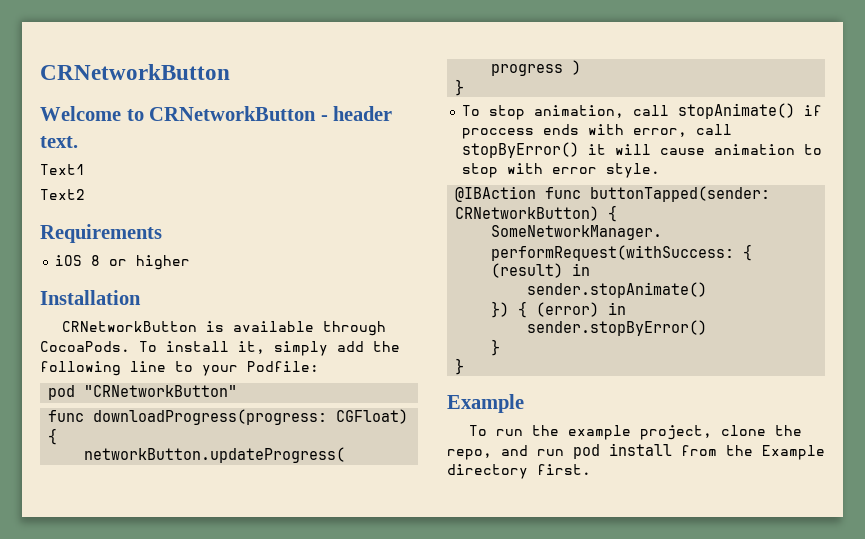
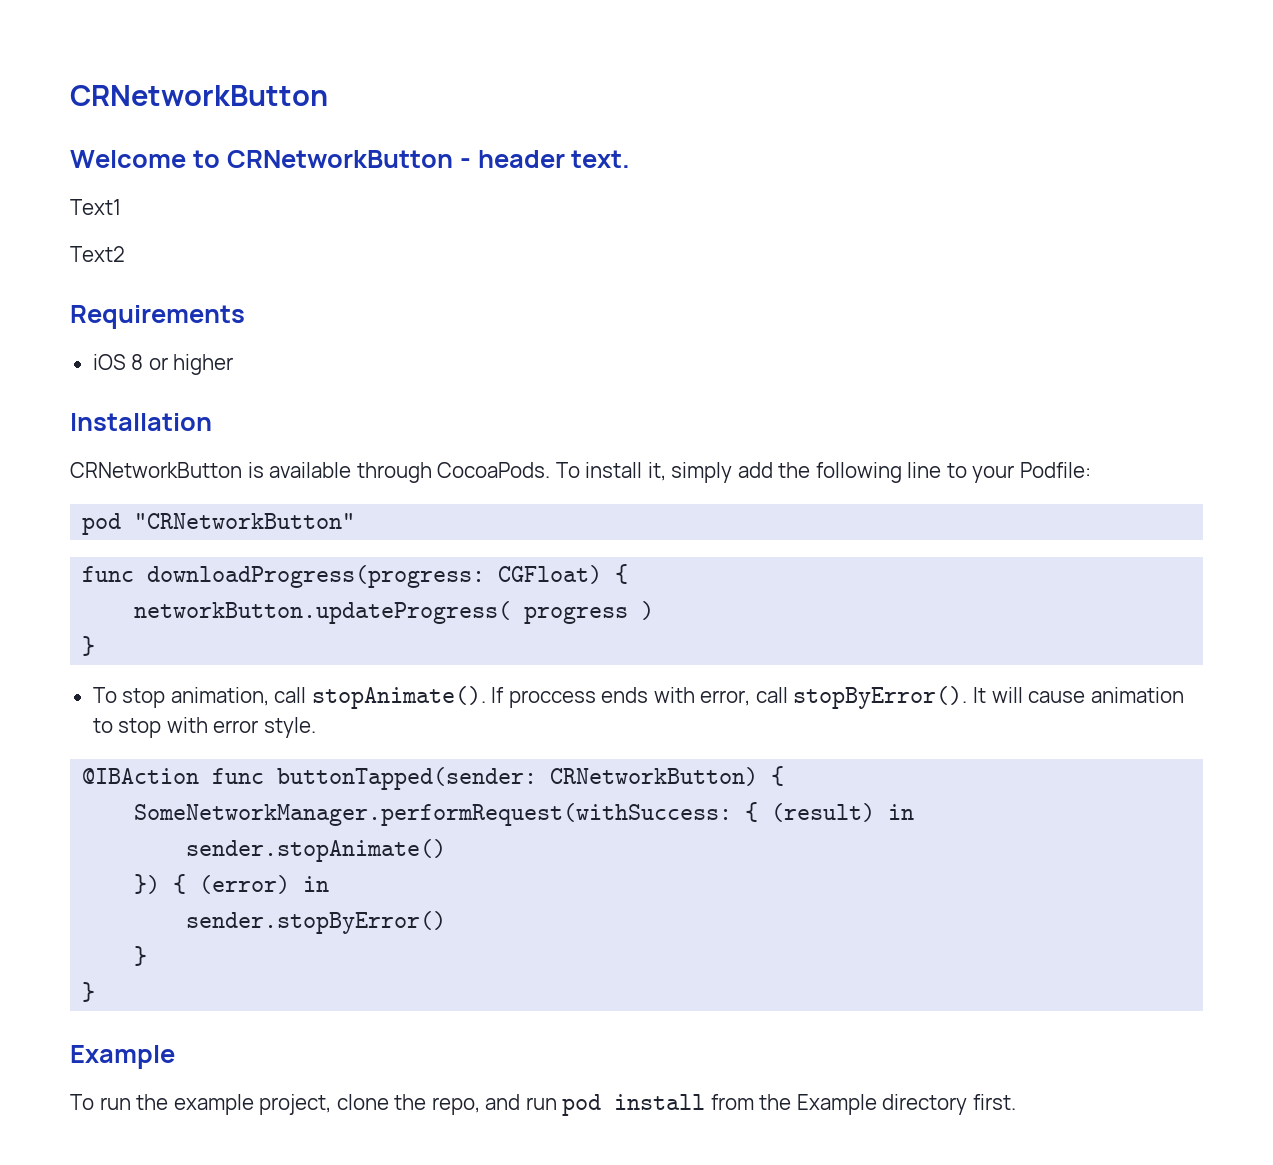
[678,103,823,119] stopAnimate() if -> [311,686,505,709] stopAnimate(). If
[462,142,607,158] stopByError() it -> [793,686,986,709] stopByError(). It

